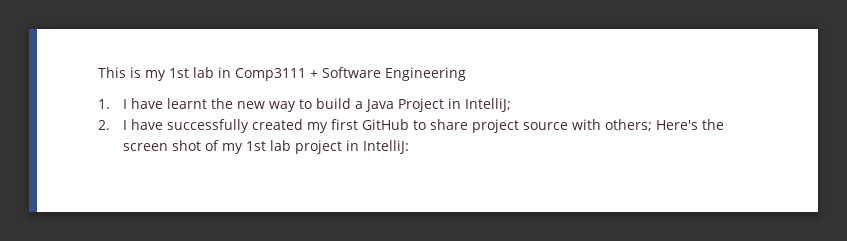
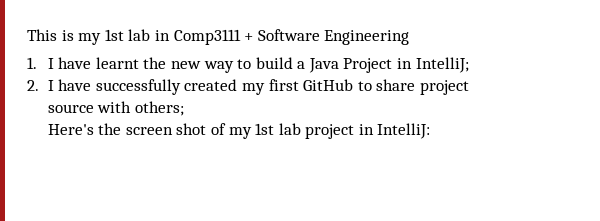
(653, 125) none -> (184, 108) //

